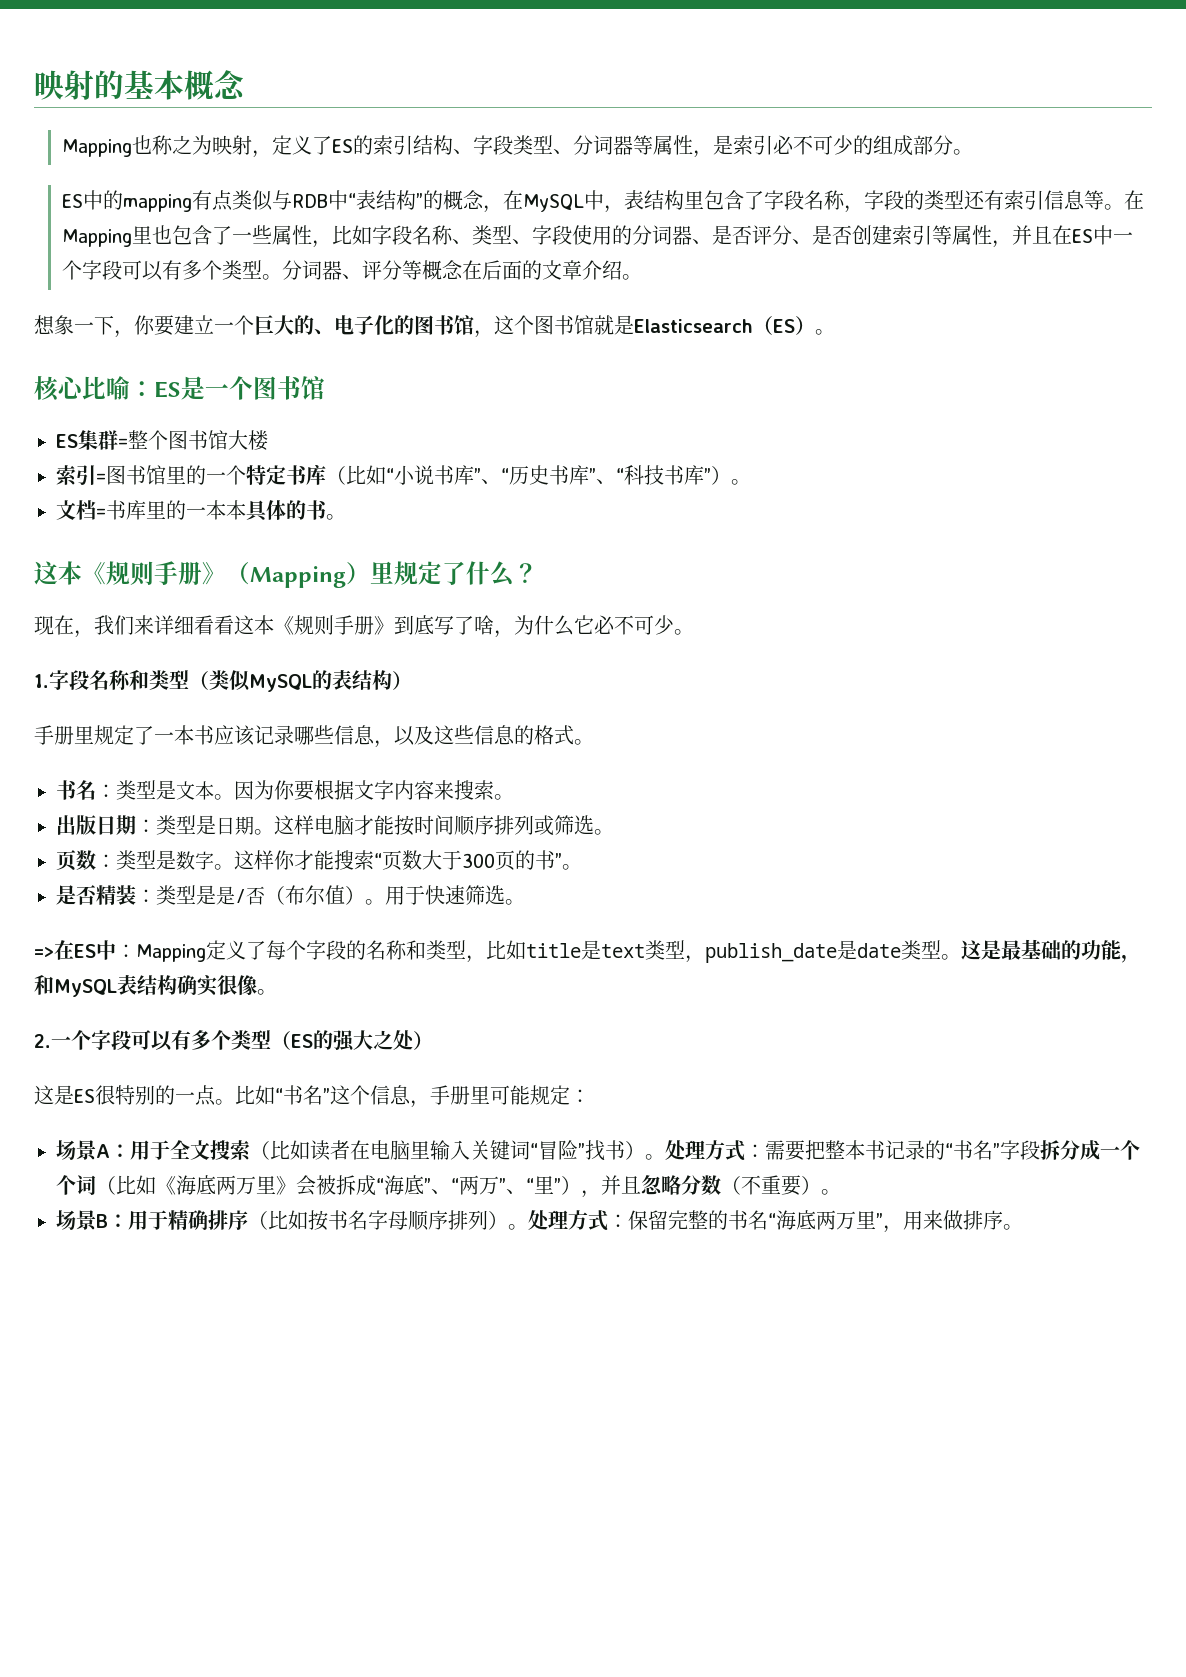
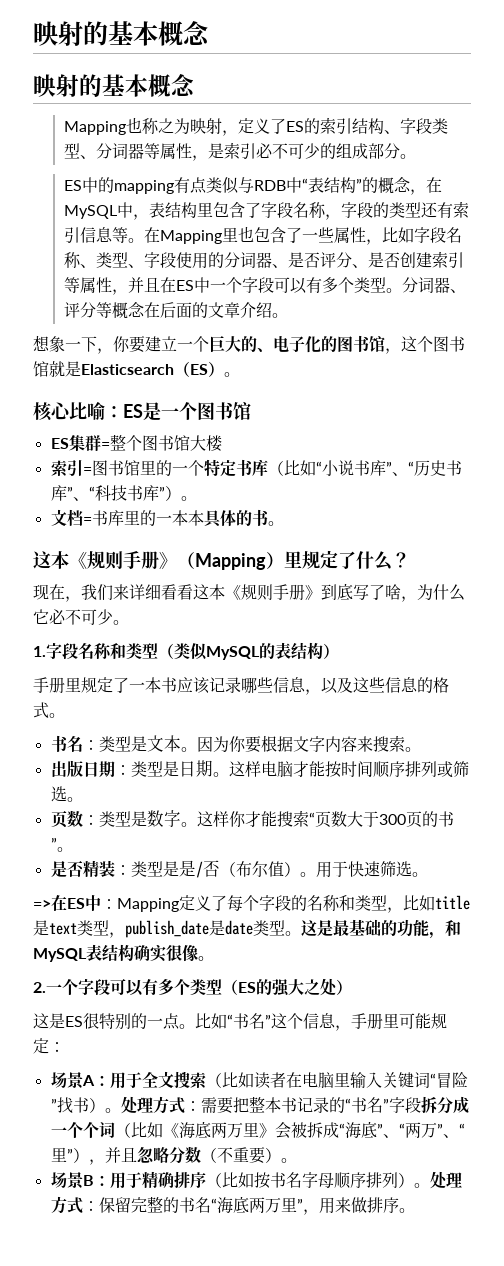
[34,70,246,100] 映射的基本概念 -> [33,21,210,46] [33,74,195,97] 映射的基本概念 // 映射的基本概念

